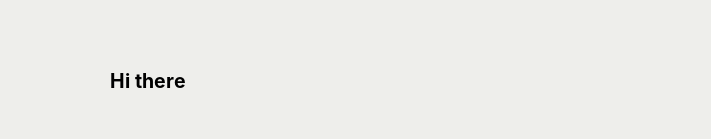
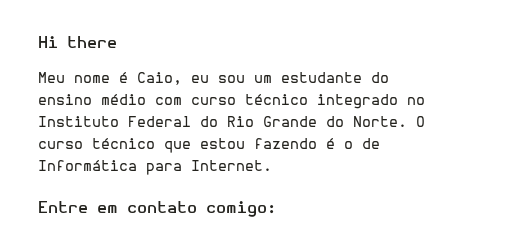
(187, 80) none -> [38,72,389,85] [38,94,425,109] [38,116,425,127] [38,138,380,153] [38,160,272,175] [38,201,276,217] // Meu nome é Caio, eu sou um estudante do ensino médio com curso técnico integrado no Instituto Federal do Rio Grande do Norte. O curso técnico que estou fazendo é o de Informática para Internet. // Entre em contato comigo:

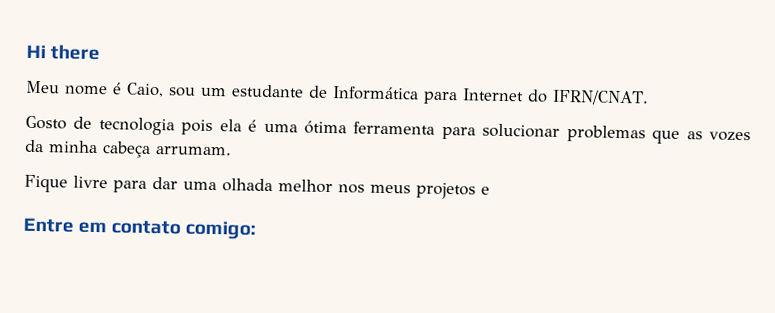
[191,75,209,83] eu -> (164, 90) none
[371,72,389,83] [38,94,425,109] [38,116,425,127] [38,138,380,153] [38,160,272,175] do ensino médio com curso técnico integrado no Instituto Federal do Rio Grande do Norte. O curso técnico que estou fazendo é o de Informática para Internet. -> [308,85,649,106] [25,115,752,145] [25,139,232,158] [24,174,490,200] de Informática para Internet do IFRN/CNAT. // Gosto de tecnologia pois ela é uma ótima ferramenta para solucionar problemas que as vozes da minha cabeça arrumam. // Fique livre para dar uma olhada melhor nos meus projetos e

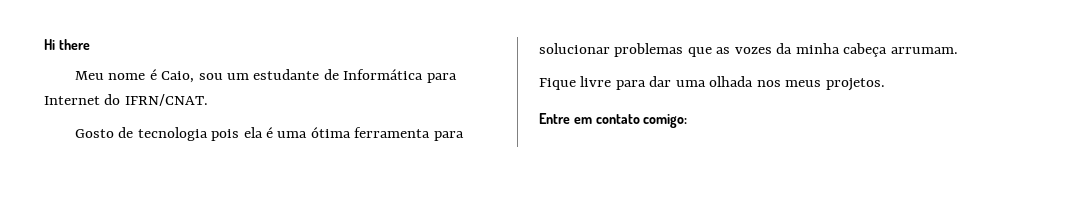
[278,179,333,194] melhor -> (754, 81) none
[416,182,490,200] projetos e -> [825,78,885,91] projetos.

